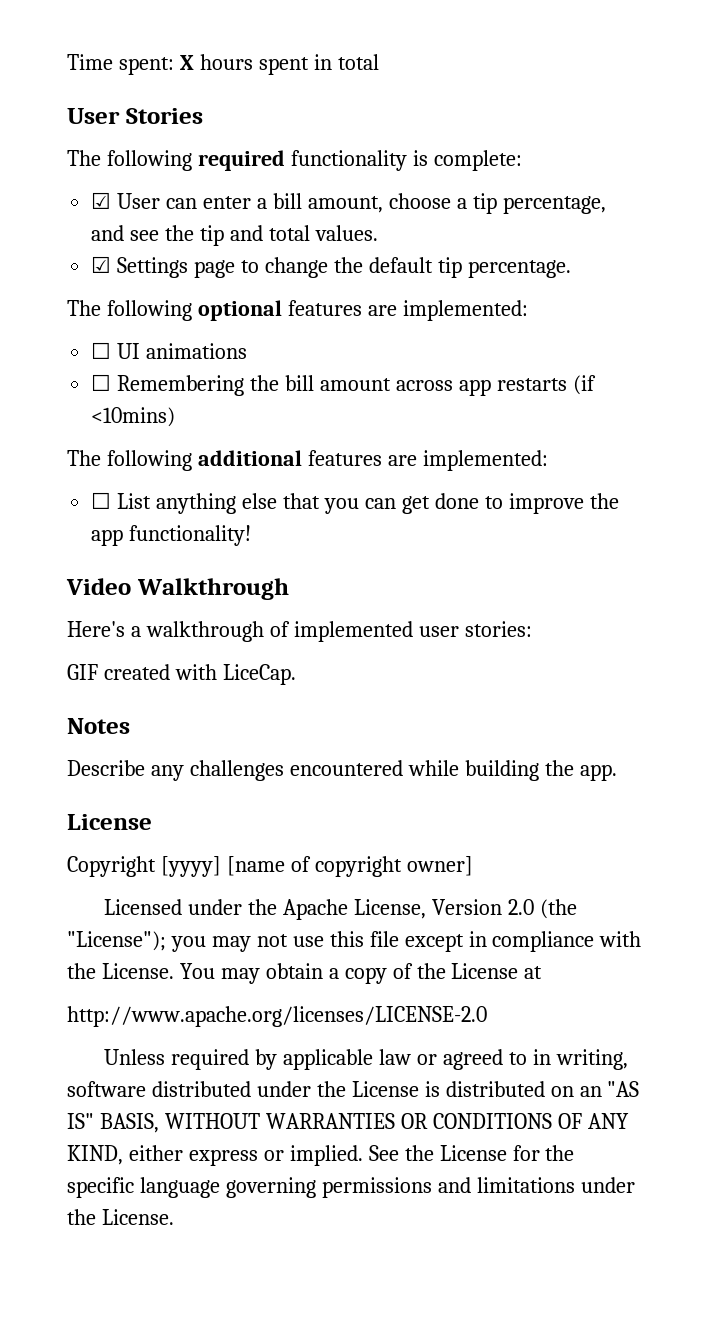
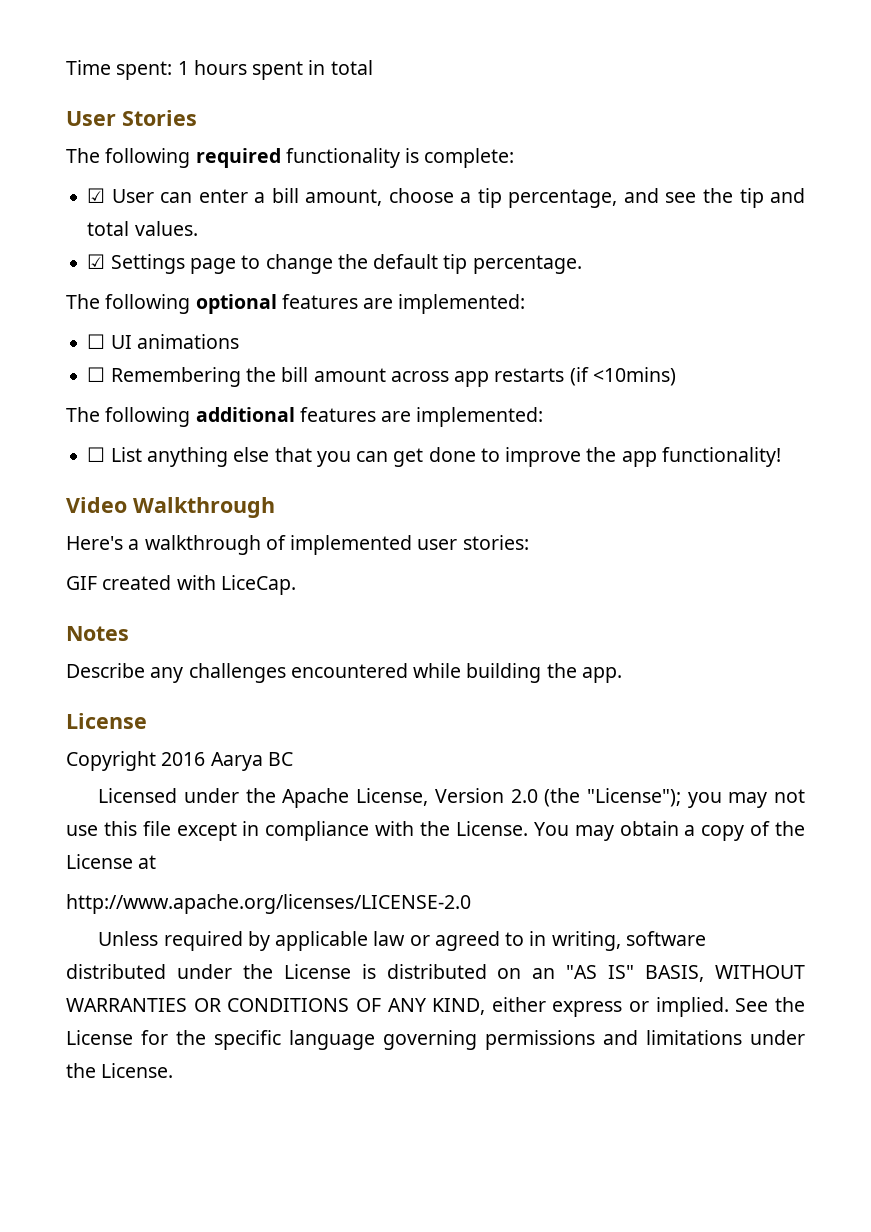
[179,55,194,70] X -> [177,61,189,75] 1
[160,856,473,877] [yyyy] [name of copyright owner] -> [161,752,293,771] 2016 Aarya BC

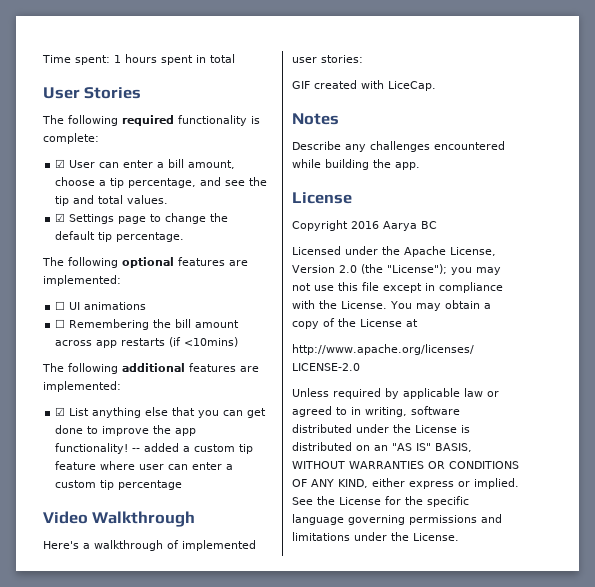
[87,447,106,462] ☐ -> [55,407,66,416] ☑
(781, 457) none -> [132,443,254,454] [55,461,234,470] [55,480,183,490] -- added a custom tip feature where user can enter a custom tip percentage

